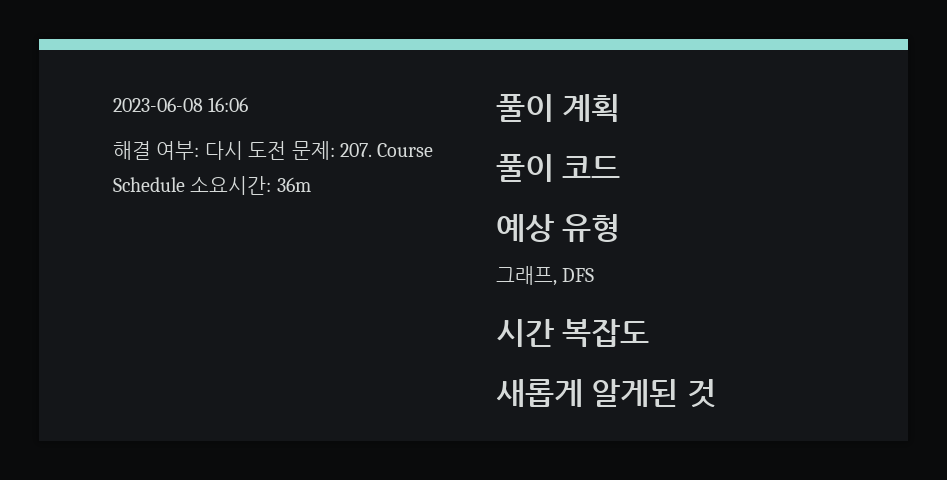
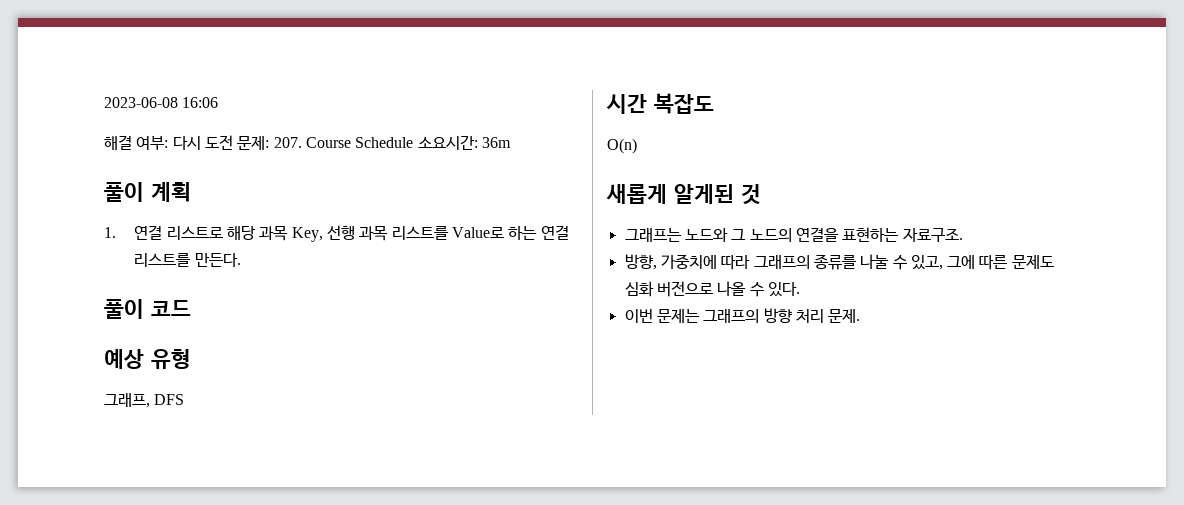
(621, 108) none -> [104,225,569,242] [134,253,241,267] // 1. 연결 리스트로 해당 과목 Key, 선행 과목 리스트를 Value로 하는 연결 리스트를 만든다.
(650, 333) none -> [607,138,637,154] // O(n)
(716, 393) none -> [624,227,963,242] [624,254,1054,270] [624,281,800,297] [624,308,861,323] // 그래프는 노드와 그 노드의 연결을 표현하는 자료구조. // 방향, 가중치에 따라 그래프의 종류를 나눌 수 있고, 그에 따른 문제도 심화 버전으로 나올 수 있다. // 이번 문제는 그래프의 방향 처리 문제.

